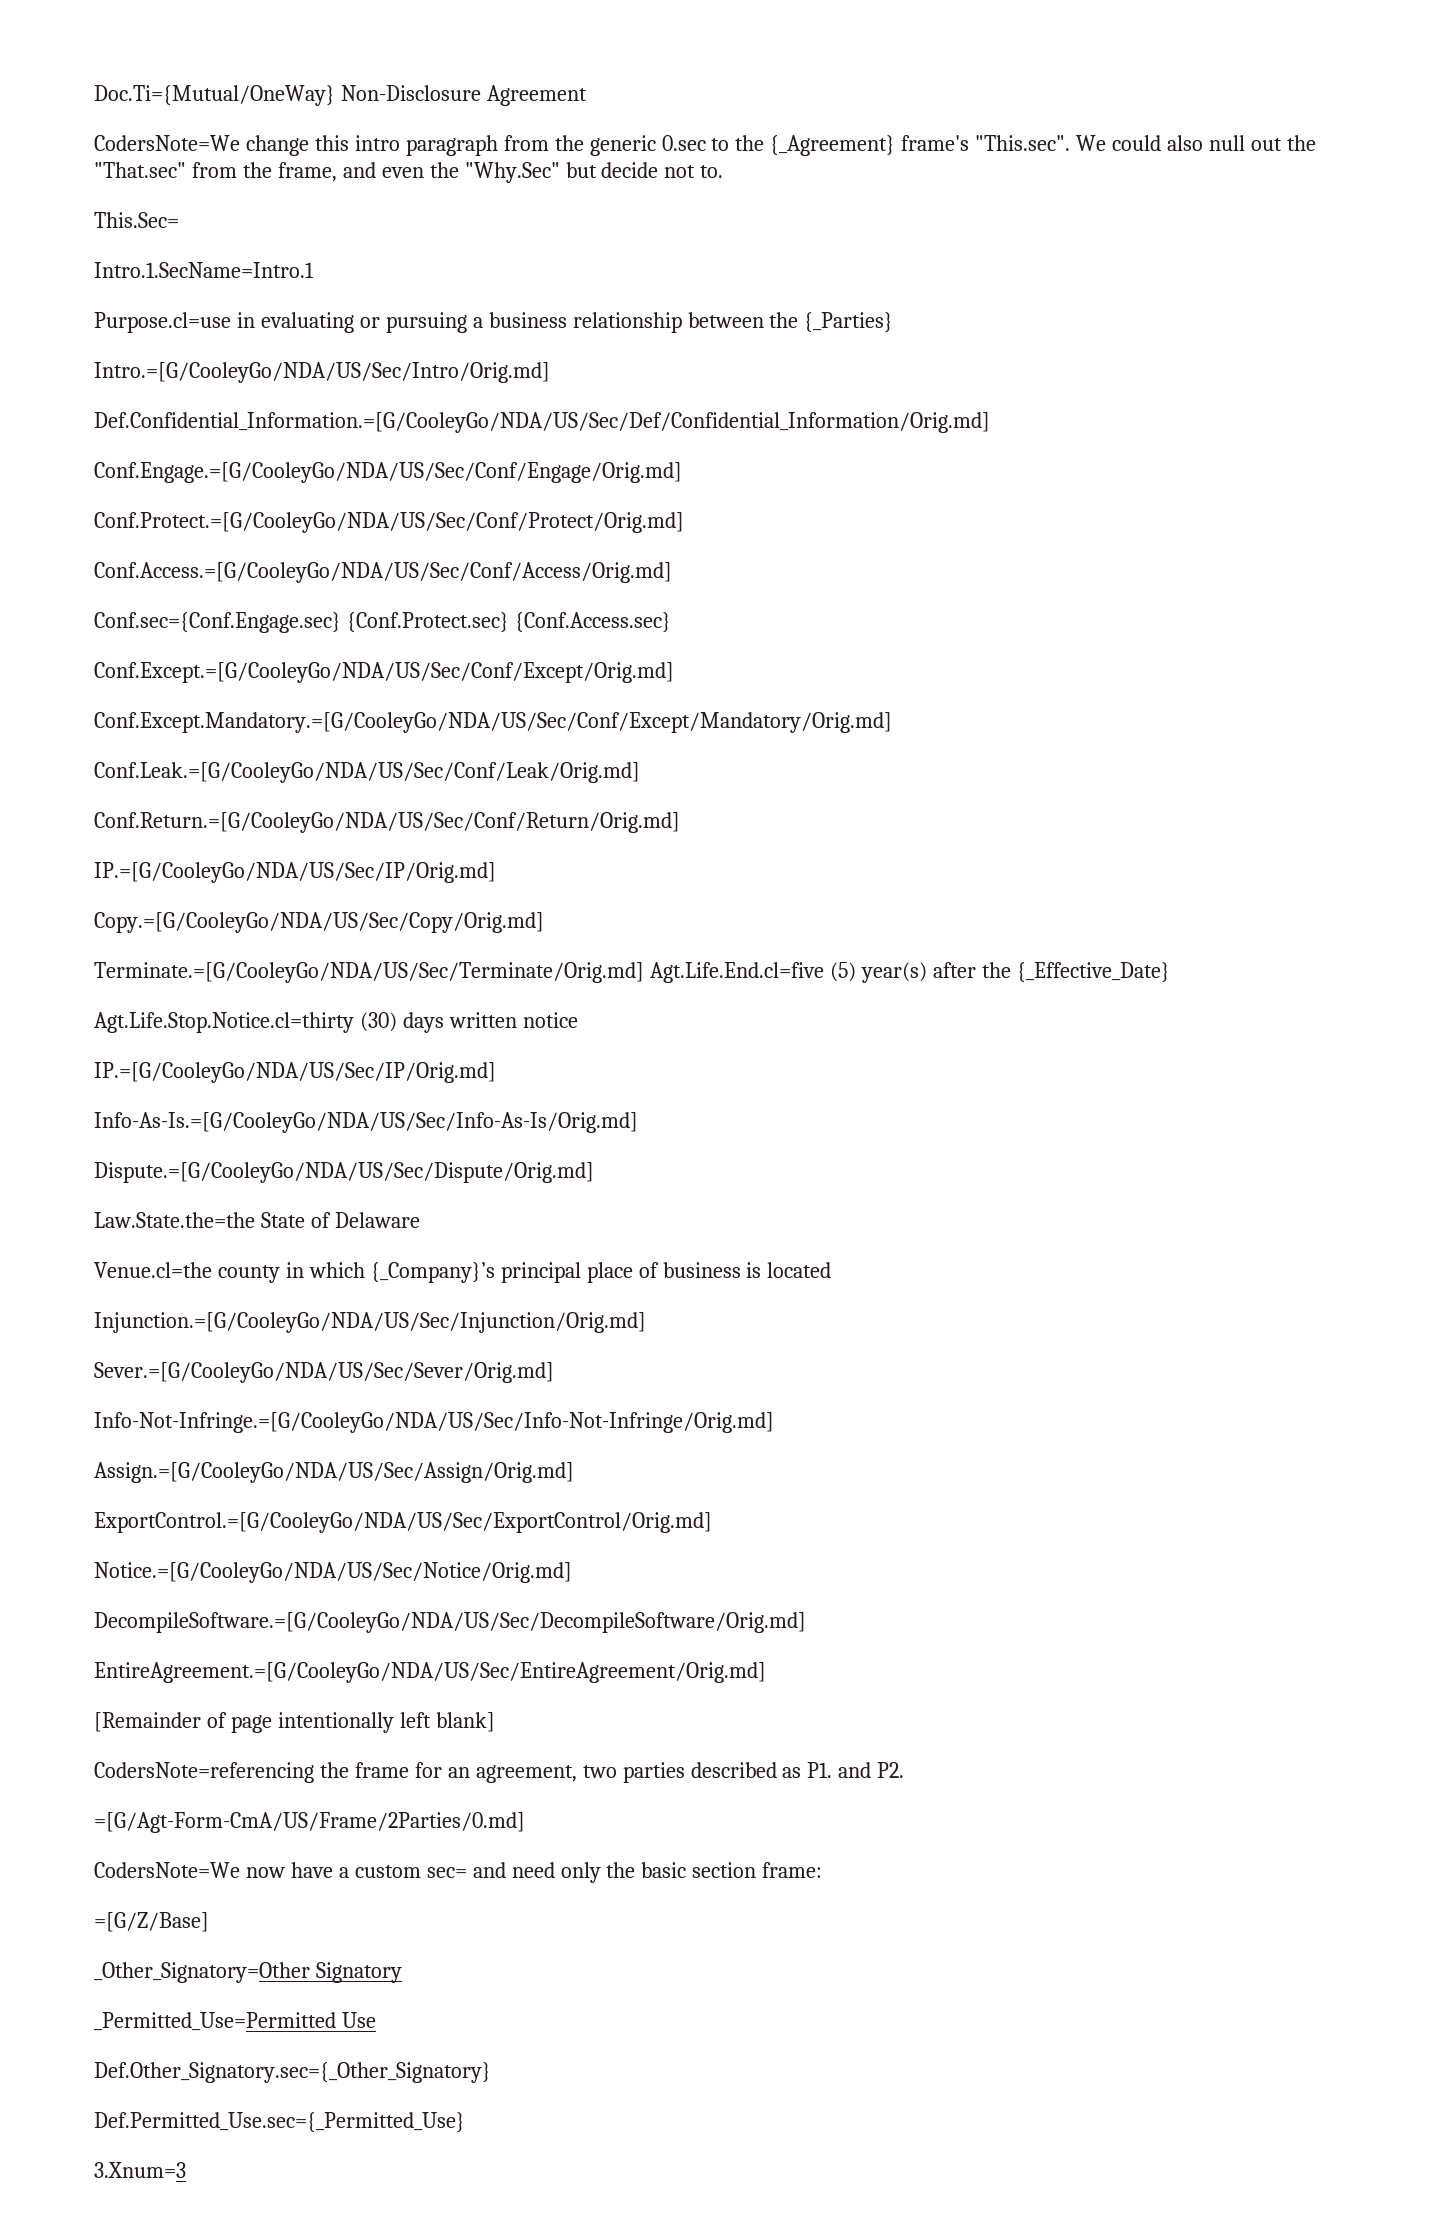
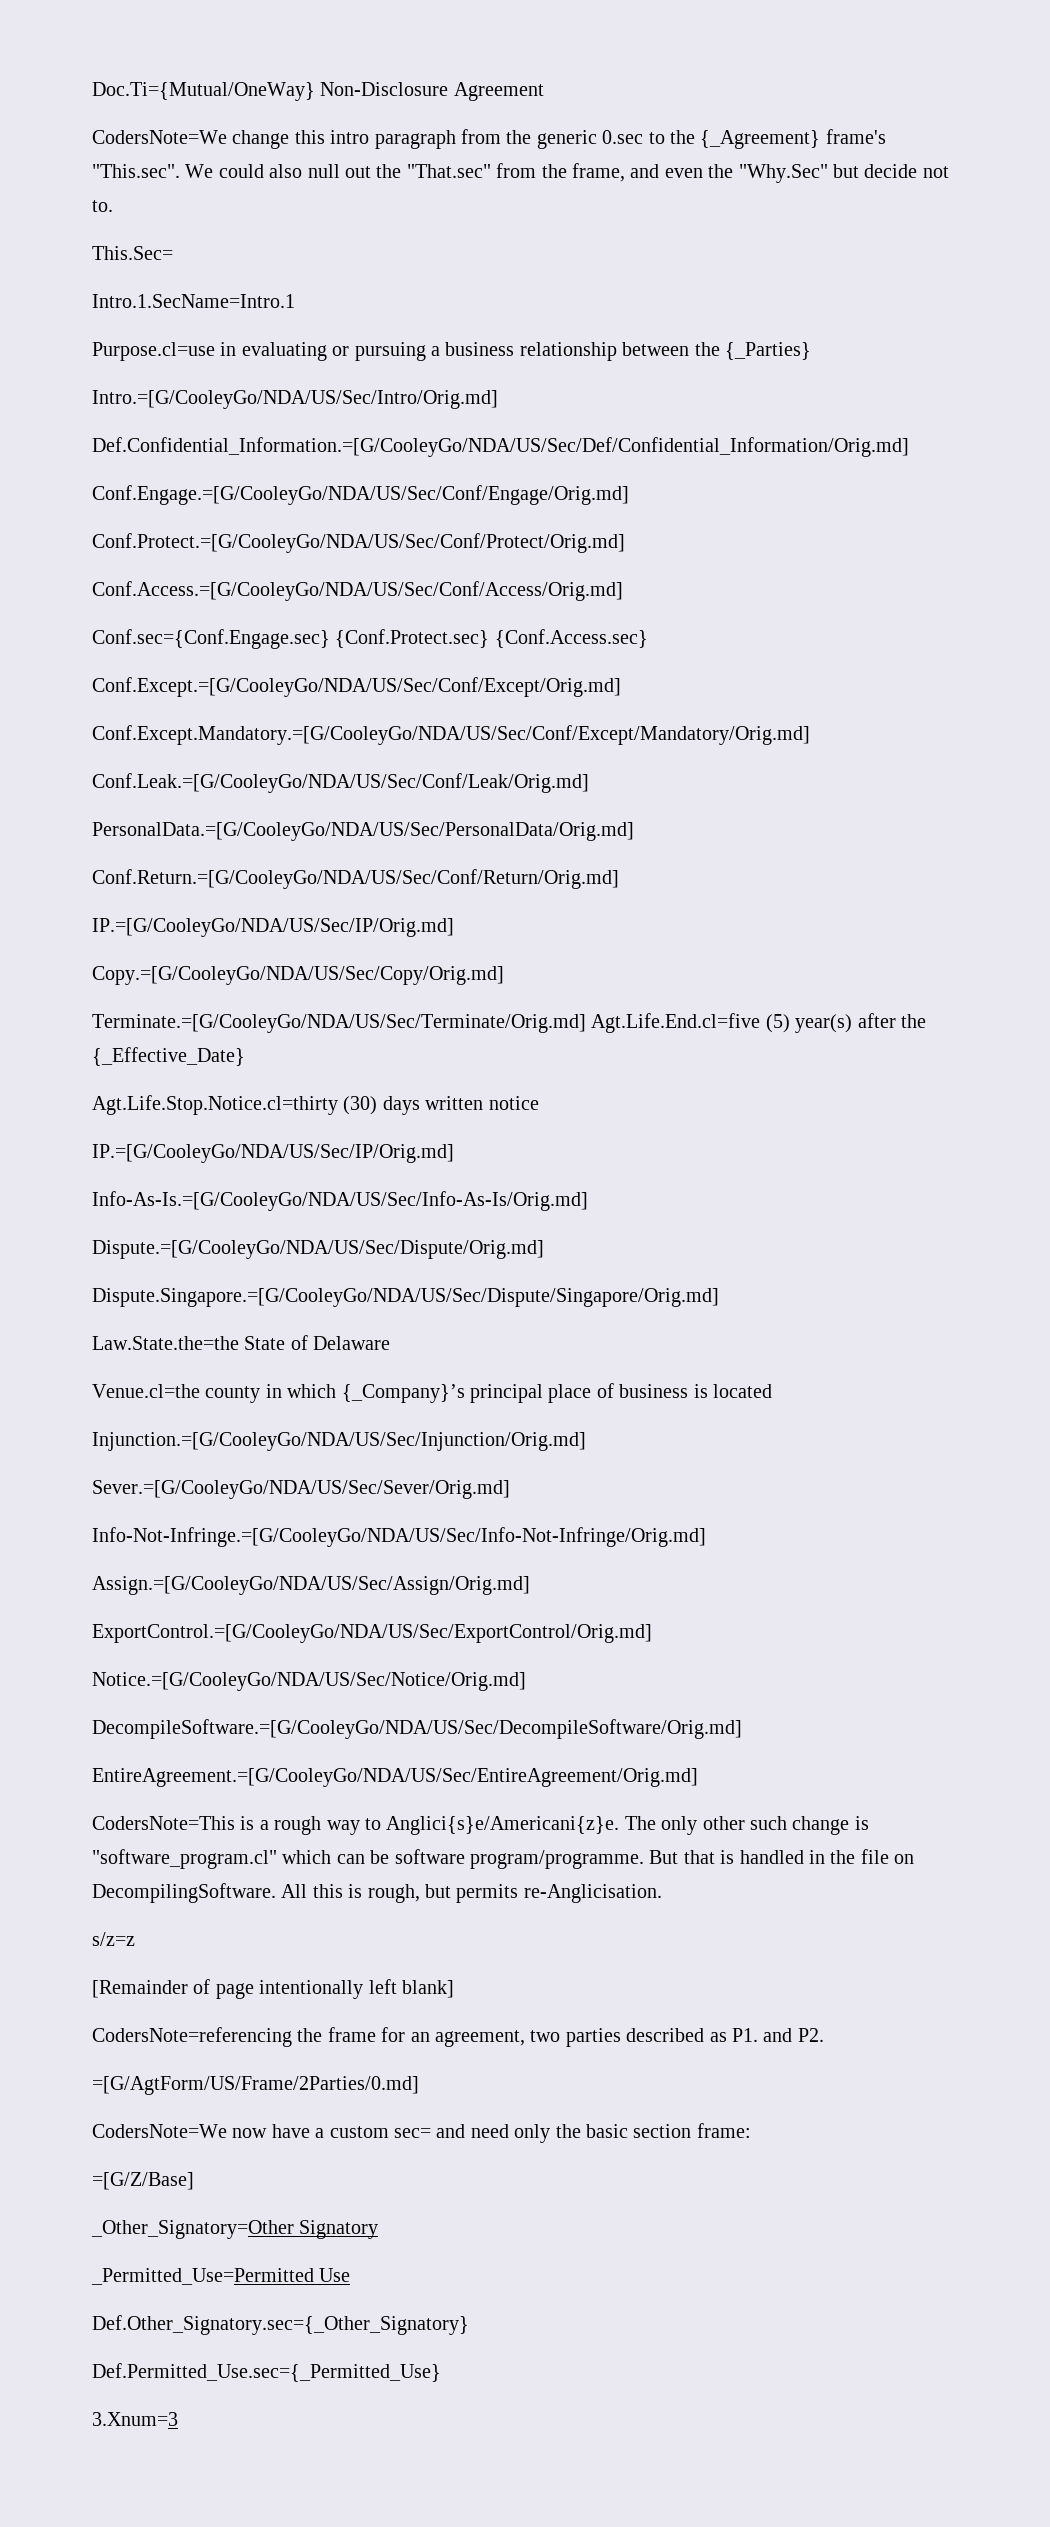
(640, 772) none -> [92,822,634,841] // PersonalData.=[G/CooleyGo/NDA/US/Sec/PersonalData/Orig.md]
(594, 1172) none -> [92,1288,719,1307] // Dispute.Singapore.=[G/CooleyGo/NDA/US/Sec/Dispute/Singapore/Orig.md]
(766, 1672) none -> [92,1816,869,1835] [92,1849,915,1869] [92,1883,662,1903] [92,1932,135,1946] // CodersNote=This is a rough way to Anglici{s}e/Americani{z}e. The only other such change is "software_program.cl" which can be software program/programme. But that is handled in the file on DecompilingSoftware. All this is rough, but permits re-Anglicisation. // s/z=z
[94,1812,525,1833] =[G/Agt-Form-CmA/US/Frame/2Parties/0.md] -> [92,2076,419,2095] =[G/AgtForm/US/Frame/2Parties/0.md]

